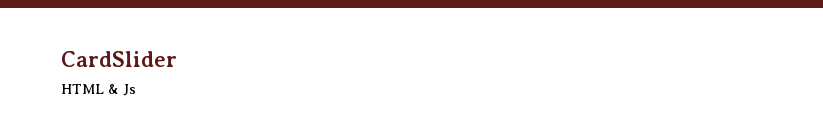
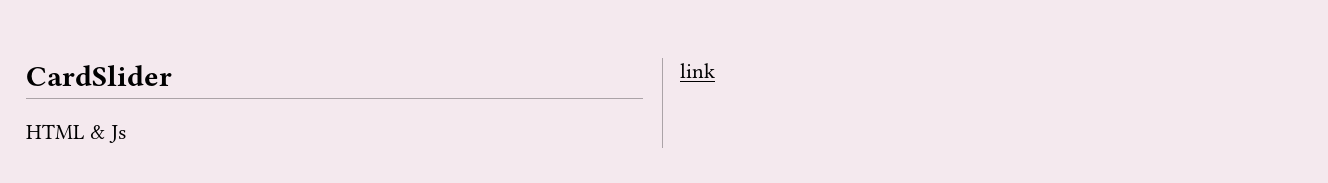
(136, 90) none -> [680,63,715,78] // link

